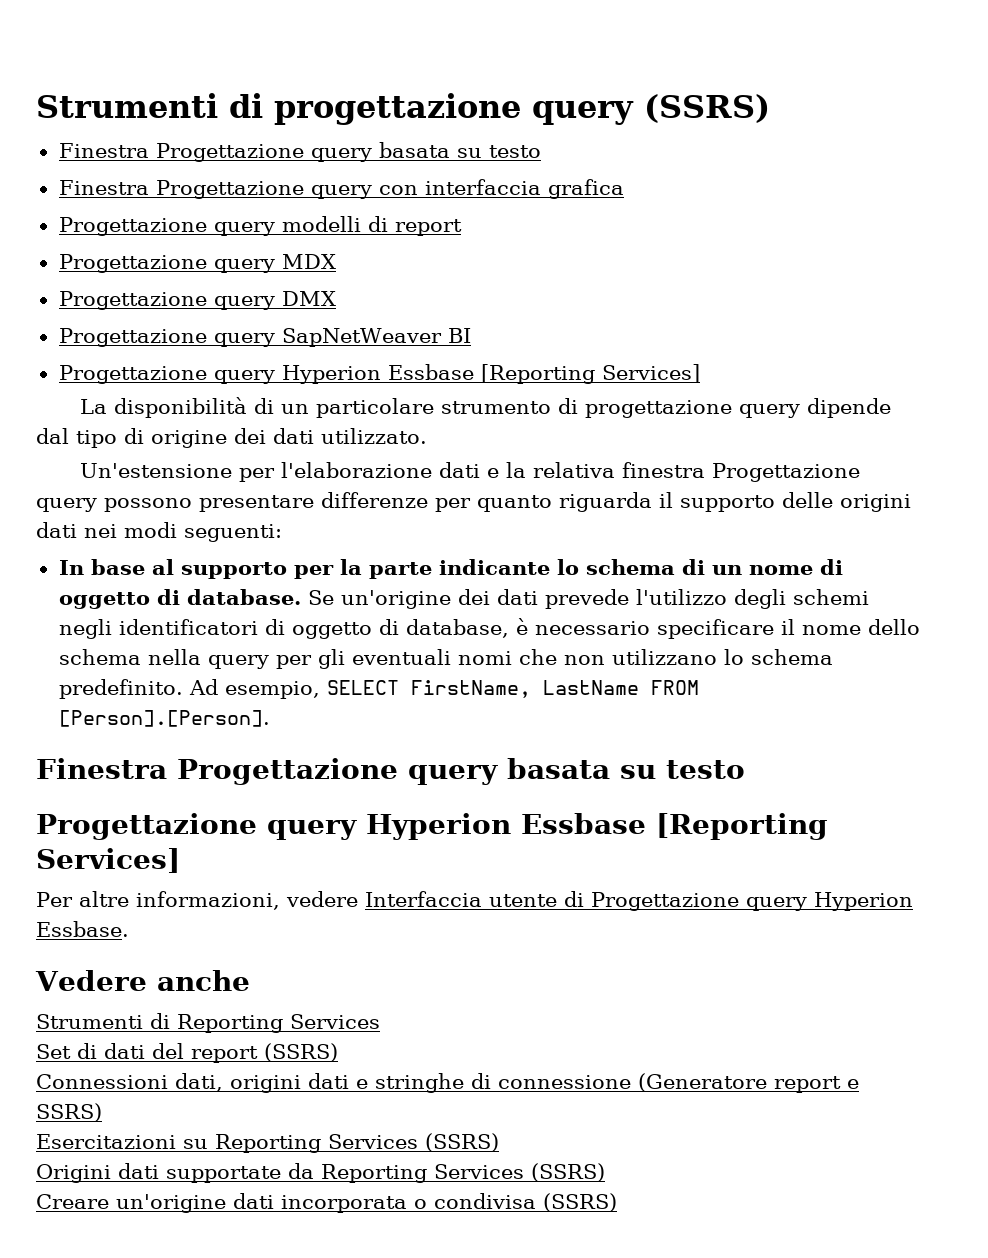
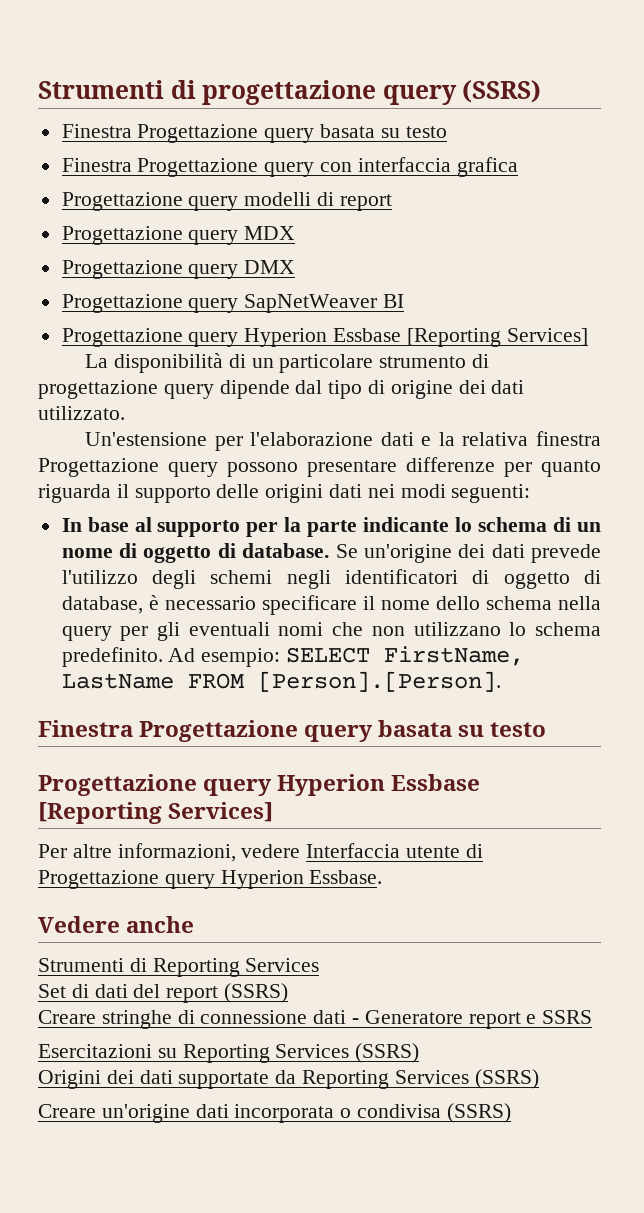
[224,681,320,699] esempio, -> [201,648,281,667] esempio:
[36,1073,767,1093] Connessioni dati, origini dati e stringhe di connessione (Generatore -> [38,1010,463,1029] Creare stringhe di connessione dati - Generatore
[36,1103,102,1122] SSRS) -> [542,1010,593,1024] SSRS
(111, 1173) none -> [106,1070,134,1084] dei

